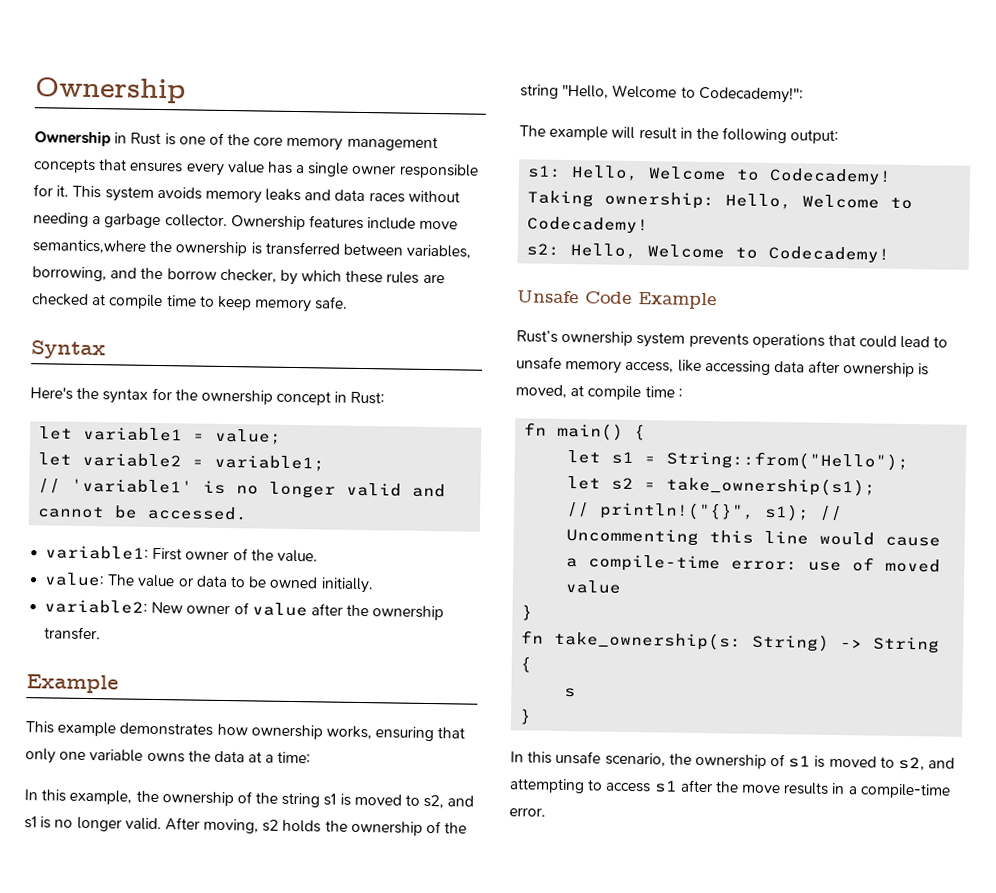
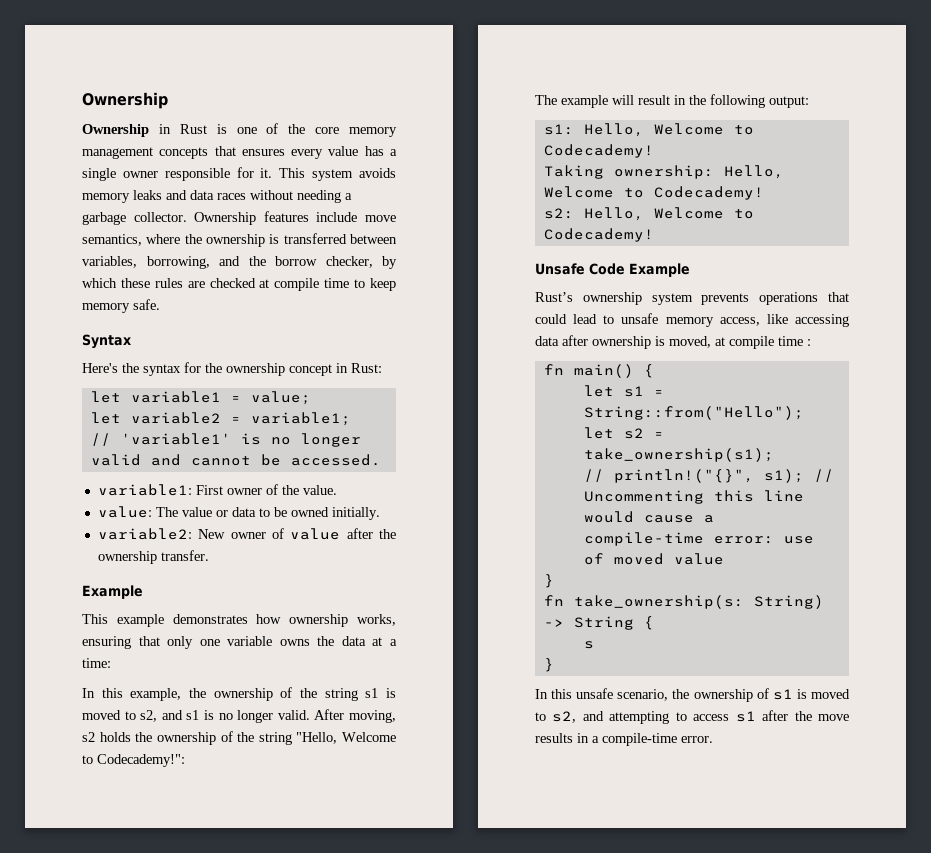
[32,239,146,254] semantics,where -> [82,234,181,246] semantics, where

